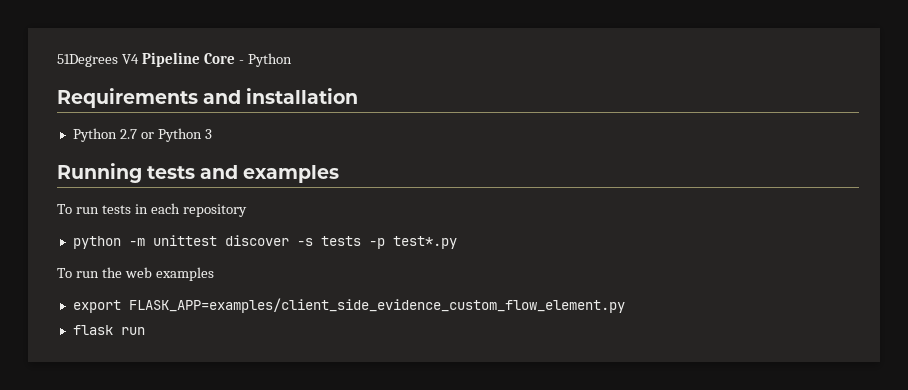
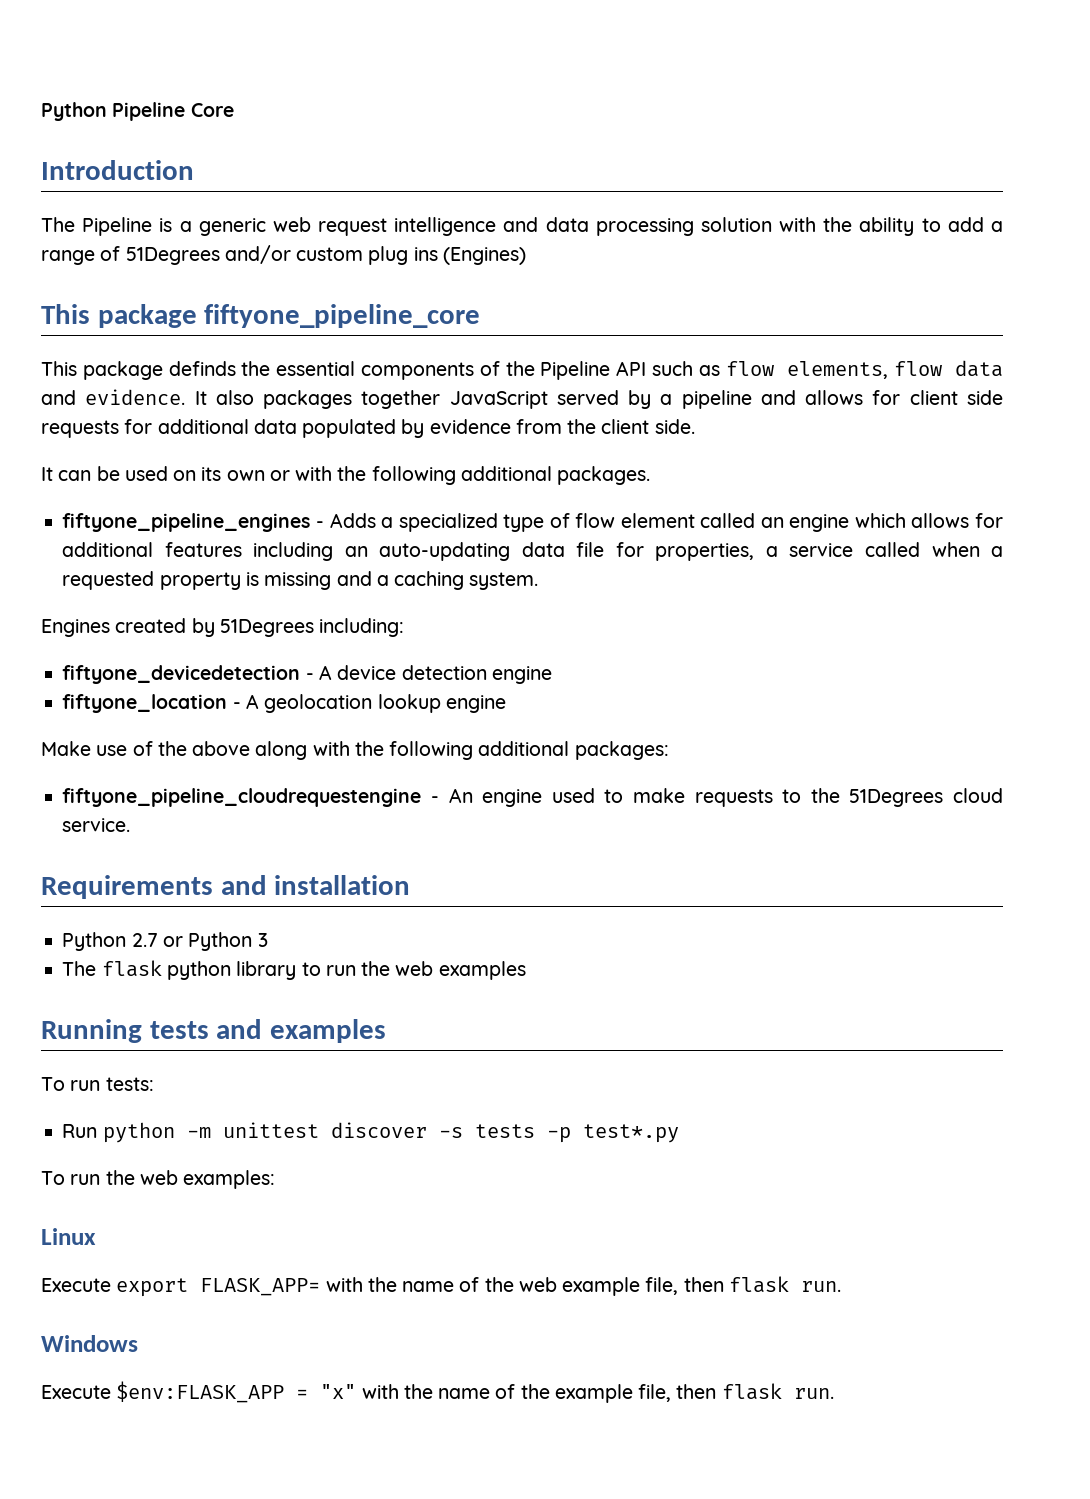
[57,54,139,67] 51Degrees V4 -> [41,102,107,121] Python
[238,53,292,67] - Python -> [41,160,194,180] [41,217,1003,236] [41,245,526,265] [41,304,481,328] [41,360,1003,380] [41,389,1003,409] [41,419,695,438] [41,466,651,485] [62,513,1003,532] [62,542,1003,561] [62,571,539,590] [41,618,405,637] [62,665,552,684] [62,694,506,713] [41,741,669,760] [62,788,1004,807] [62,818,131,832] // Introduction // The Pipeline is a generic web request intelligence and data processing solution with the ability to add a range of 51Degrees and/or custom plug ins (Engines) // This package fiftyone_pipeline_core // This package definds the essential components of the Pipeline API such as flow elements, flow data and evidence. It also packages together JavaScript served by a pipeline and allows for client side requests for additional data populated by evidence from the client side. // It can be used on its own or with the following additional packages. // fiftyone_pipeline_engines - Adds a specialized type of flow element called an engine which allows for additional features including an auto-updating data file for properties, a service called when a requested property is missing and a caching system. // Engines created by 51Degrees including: // fiftyone_devicedetection - A device detection engine // fiftyone_location - A geolocation lookup engine // Make use of the above along with the following additional packages: // fiftyone_pipeline_cloudrequestengine - An engine used to make requests to the 51Degrees cloud service.
(212, 134) none -> [62,960,526,980] // The flask python library to run the web examples
[101,203,247,217] tests in each repository // -> [105,1077,154,1091] [62,1124,98,1138] tests: // Run
[155,267,214,281] [72,298,625,313] [72,325,145,335] examples // export FLASK_APP=examples/client_side_evidence_custom_flow_element.py // flask run -> [183,1170,276,1189] [41,1228,96,1245] [41,1276,841,1297] [41,1335,138,1352] [41,1381,834,1403] examples: // Linux // Execute export FLASK_APP= with the name of the web example file, then flask run. // Windows // Execute $env:FLASK_APP = "x" with the name of the example file, then flask run.

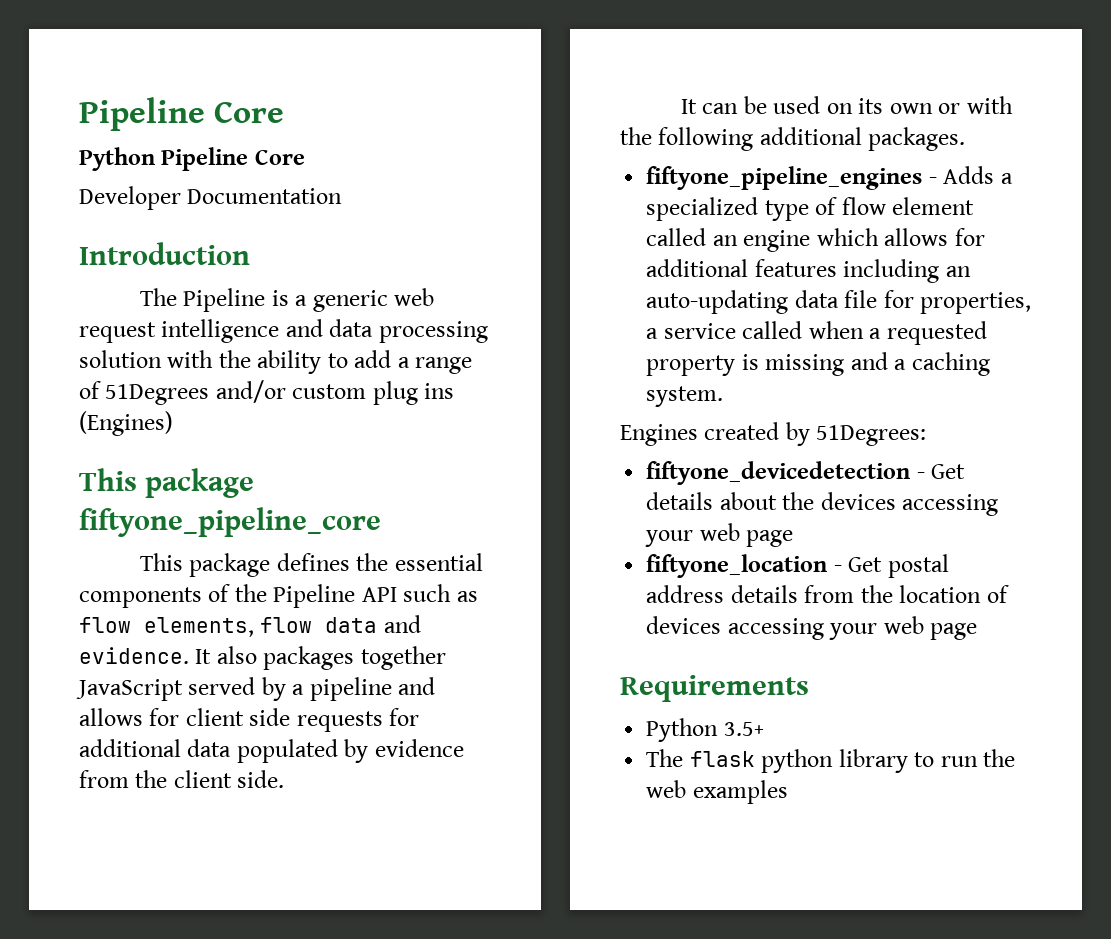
(41, 111) none -> [79,97,285,131] Pipeline Core //
(234, 110) none -> [79,186,343,210] // Developer Documentation
[168,361,236,376] definds -> [276,553,350,571] defines
[219,618,405,637] 51Degrees including: -> [816,425,927,446] 51Degrees:
[318,665,552,684] [62,694,506,713] [41,741,669,760] [62,788,1004,807] [62,818,131,832] A device detection engine // fiftyone_location - A geolocation lookup engine // Make use of the above along with the following additional packages: // fiftyone_pipeline_cloudrequestengine - An engine used to make requests to the 51Degrees cloud service. -> [931,464,966,479] [646,492,999,516] [645,523,794,547] [646,554,949,578] [646,585,1009,603] [646,616,978,640] Get details about the devices accessing your web page // fiftyone_location - Get postal address details from the location of devices accessing your web page
[220,875,411,895] [62,932,268,951] and installation // Python 2.7 or Python 3 -> [646,718,764,742] // Python 3.5+
[41,1019,387,1043] [41,1077,154,1091] [62,1122,679,1143] [41,1170,276,1189] [41,1228,96,1245] [41,1276,841,1297] [41,1335,138,1352] [41,1381,834,1403] // Running tests and examples // To run tests: // Run python -m unittest discover -s tests -p test*.py // To run the web examples: // Linux // Execute export FLASK_APP= with the name of the web example file, then flask run. // Windows // Execute $env:FLASK_APP = "x" with the name of the example file, then flask run. -> (788, 792) none

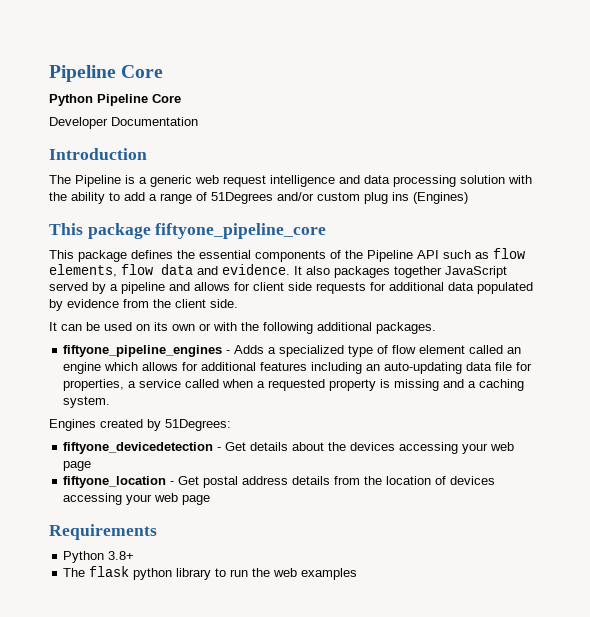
[723,722,764,736] 3.5+ -> [108,551,135,560] 3.8+

